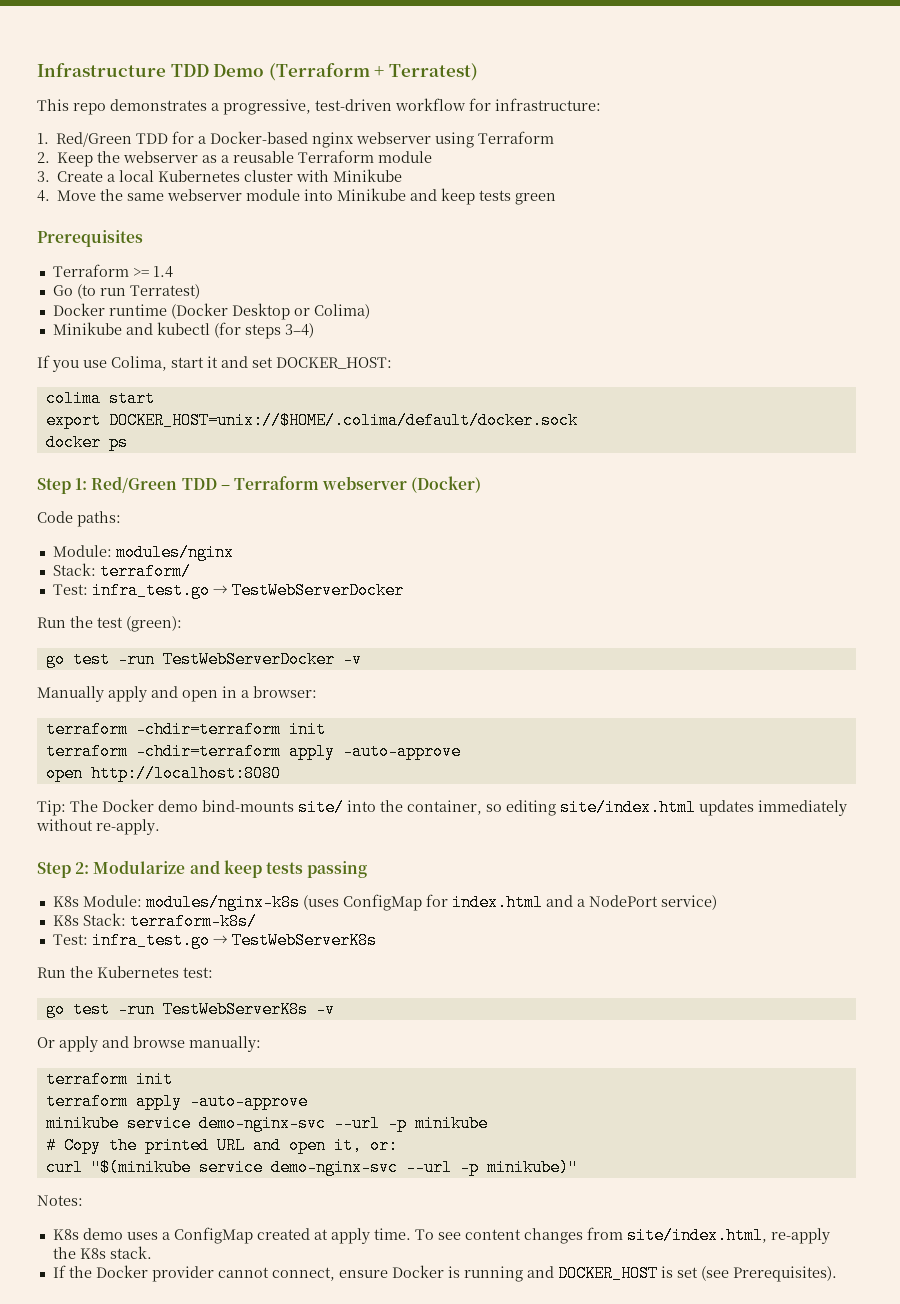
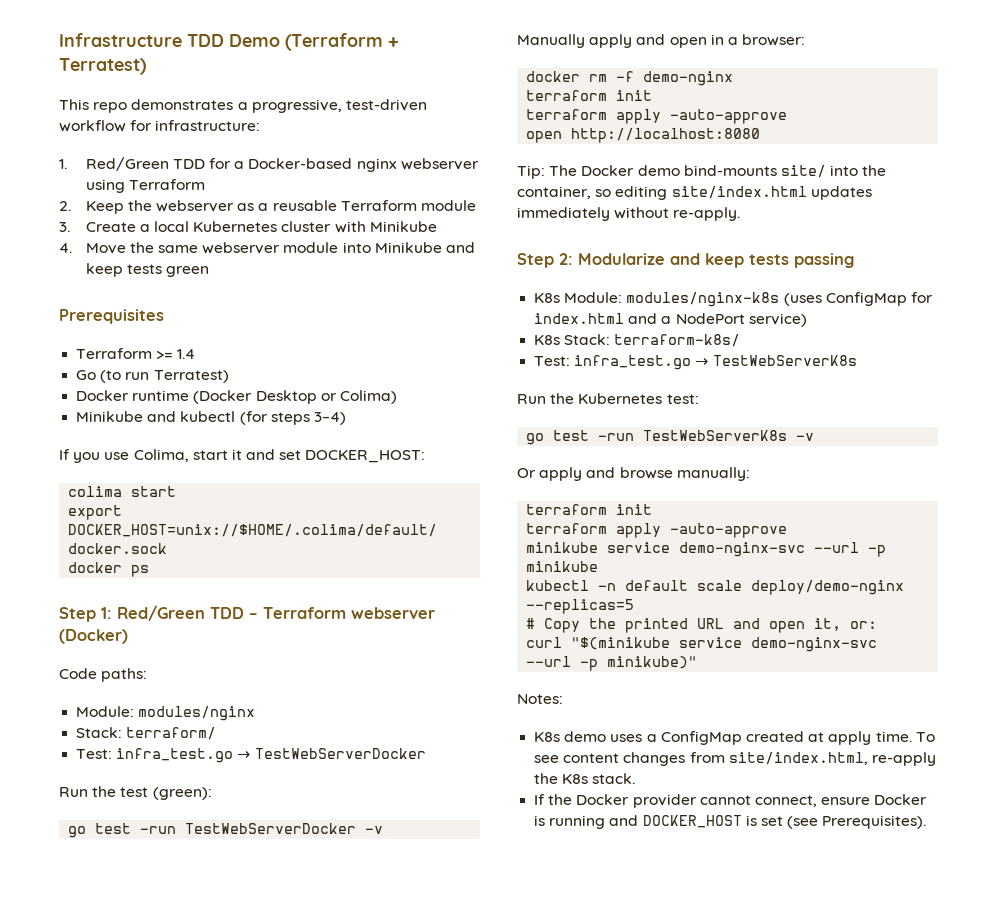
[45,721,326,738] [45,743,281,760] // terraform -chdir=terraform init // terraform -chdir=terraform -> [526,71,734,86] [526,90,653,101] [526,109,608,120] // docker rm -f demo-nginx // terraform init // terraform
(488, 1123) none -> [526,580,905,595] [526,599,635,614] // kubectl -n default scale deploy/demo-nginx --replicas=5

